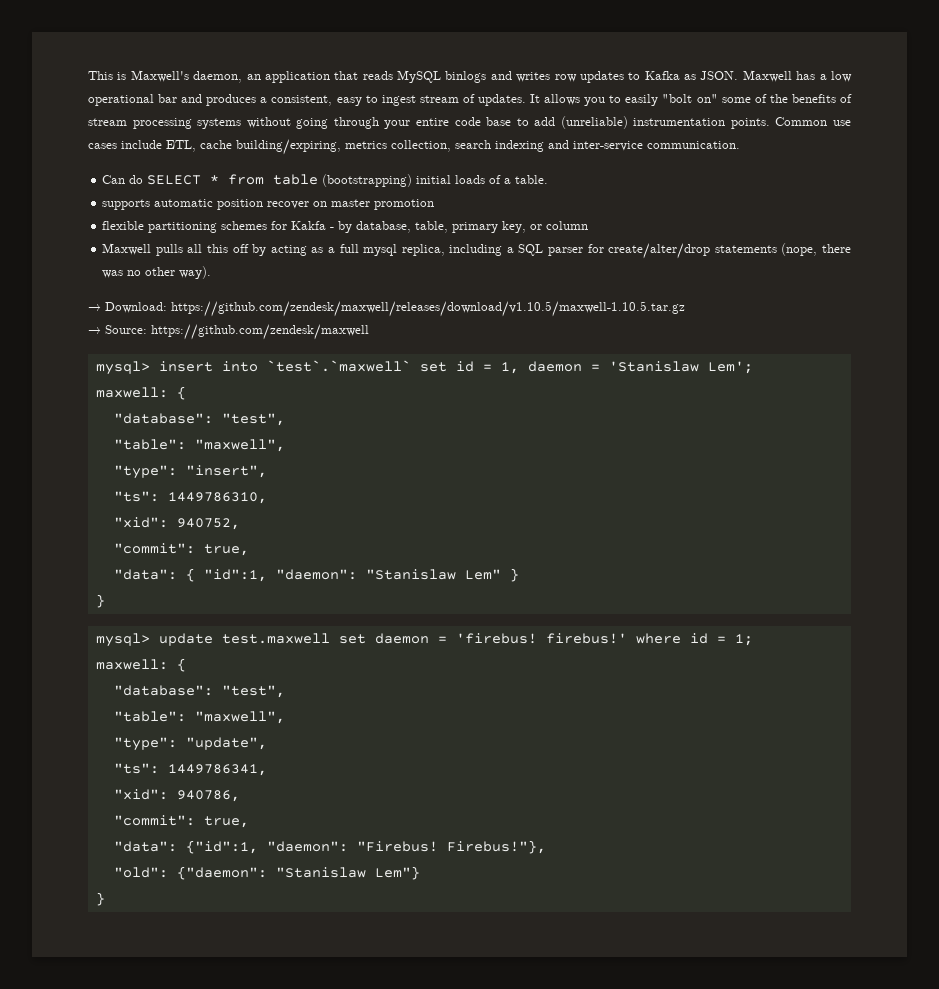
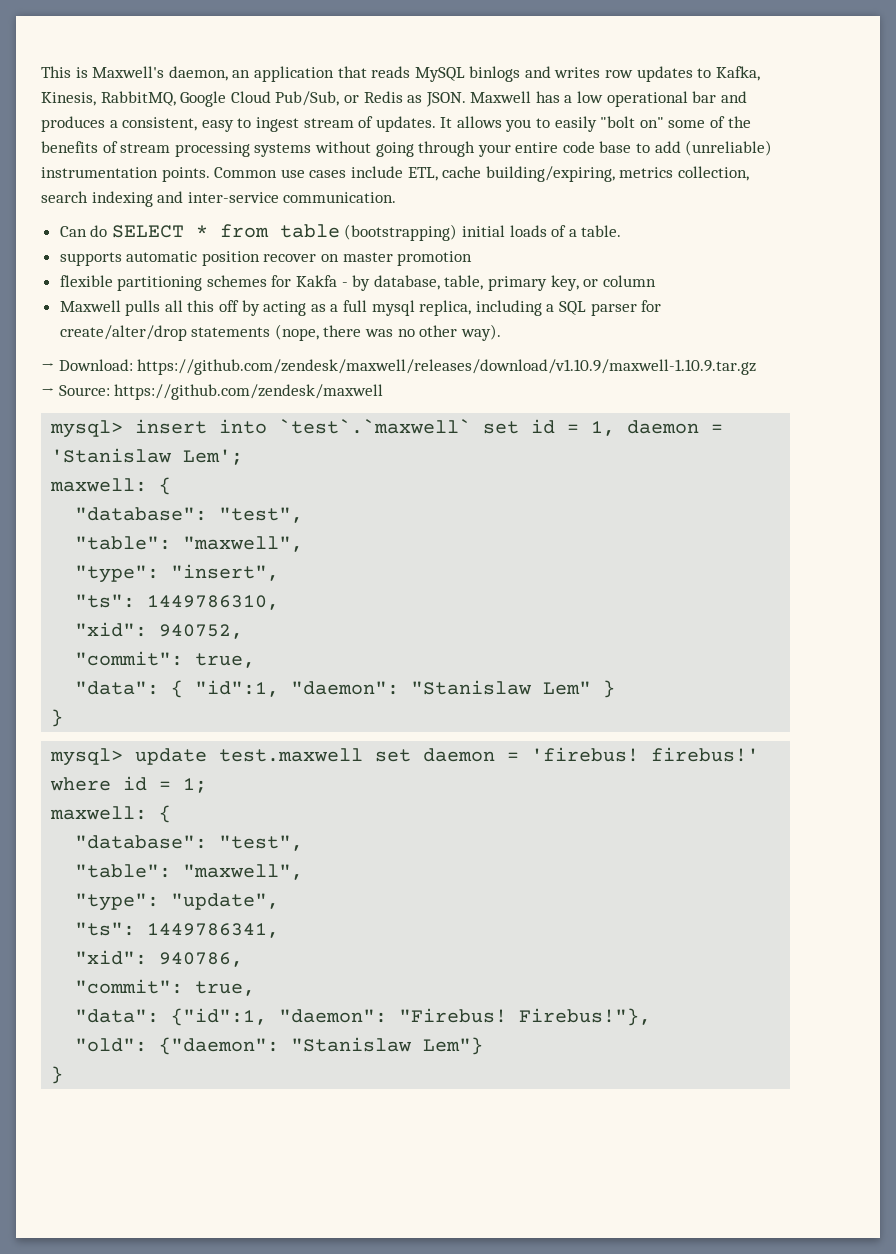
[644,71,680,80] Kafka -> [715,66,760,81] [41,91,403,107] Kafka, Kinesis, RabbitMQ, Google Cloud Pub/Sub, or Redis
[171,301,685,317] https://github.com/zendesk/maxwell/releases/download/v1.10.5/maxwell-1.10.5.tar.gz -> [137,359,757,375] https://github.com/zendesk/maxwell/releases/download/v1.10.9/maxwell-1.10.9.tar.gz

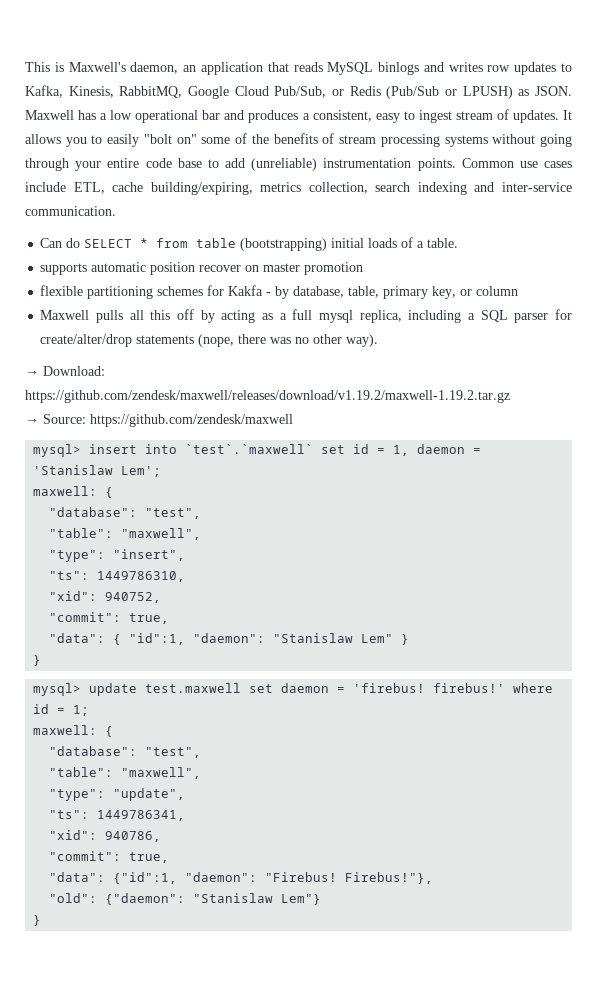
(403, 97) none -> [386,86,513,99] (Pub/Sub or LPUSH)
[137,359,757,375] https://github.com/zendesk/maxwell/releases/download/v1.10.9/maxwell-1.10.9.tar.gz -> [25,390,510,403] https://github.com/zendesk/maxwell/releases/download/v1.19.2/maxwell-1.19.2.tar.gz

